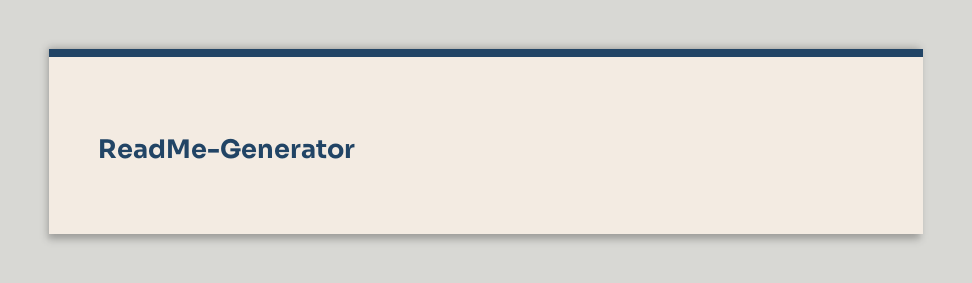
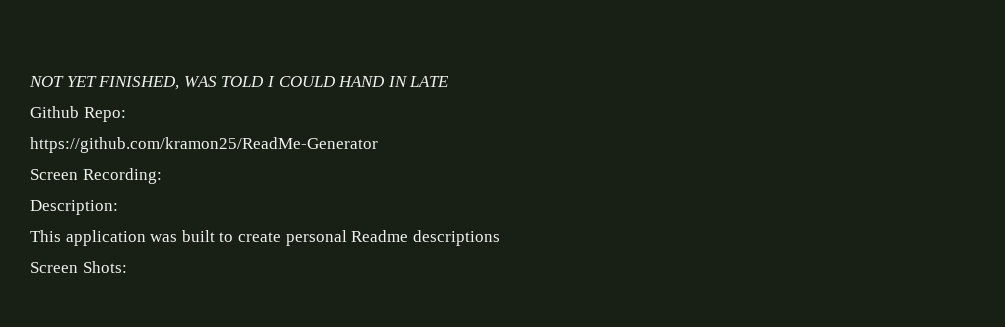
[98,138,355,159] ReadMe-Generator -> [29,76,450,90] [30,106,126,122] [30,137,378,153] [30,168,162,184] [30,200,118,215] [30,230,500,246] [30,261,127,273] NOT YET FINISHED, WAS TOLD I COULD HAND IN LATE // Github Repo: // https://github.com/kramon25/ReadMe-Generator // Screen Recording: // Description: // This application was built to create personal Readme descriptions // Screen Shots:

